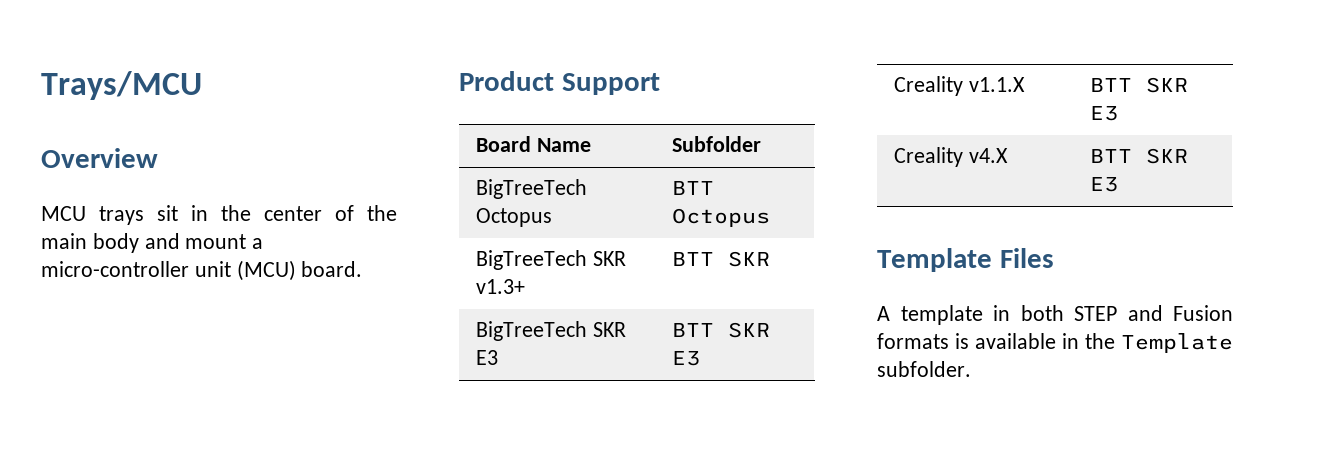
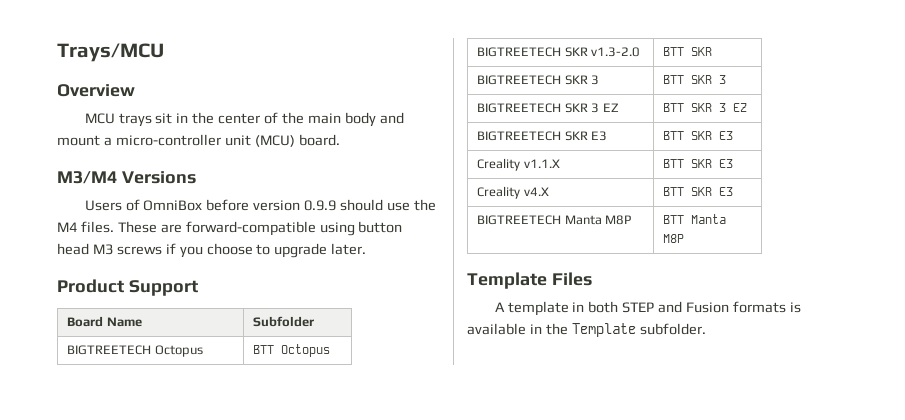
(363, 269) none -> [57,171,196,184] [84,199,436,211] [57,221,403,236] [57,243,367,258] // M3/M4 Versions // Users of OmniBox before version 0.9.9 should use the M4 files. These are forward-compatible using button head M3 screws if you choose to upgrade later.
[476,179,588,199] BigTreeTech -> [67,345,152,355] BIGTREETECH
[476,250,626,270] [476,279,526,294] BigTreeTech SKR v1.3+ -> [477,47,641,57] BIGTREETECH SKR v1.3-2.0
[476,321,588,341] BigTreeTech -> [477,75,600,85] [663,75,727,84] [477,103,619,113] [663,103,748,112] [477,131,562,141] BIGTREETECH SKR 3 | BTT SKR 3 // BIGTREETECH SKR 3 EZ | BTT SKR 3 EZ // BIGTREETECH
(1119, 184) none -> [477,215,632,225] [663,214,727,224] [663,234,685,243] // BIGTREETECH Manta M8P | BTT Manta M8P

